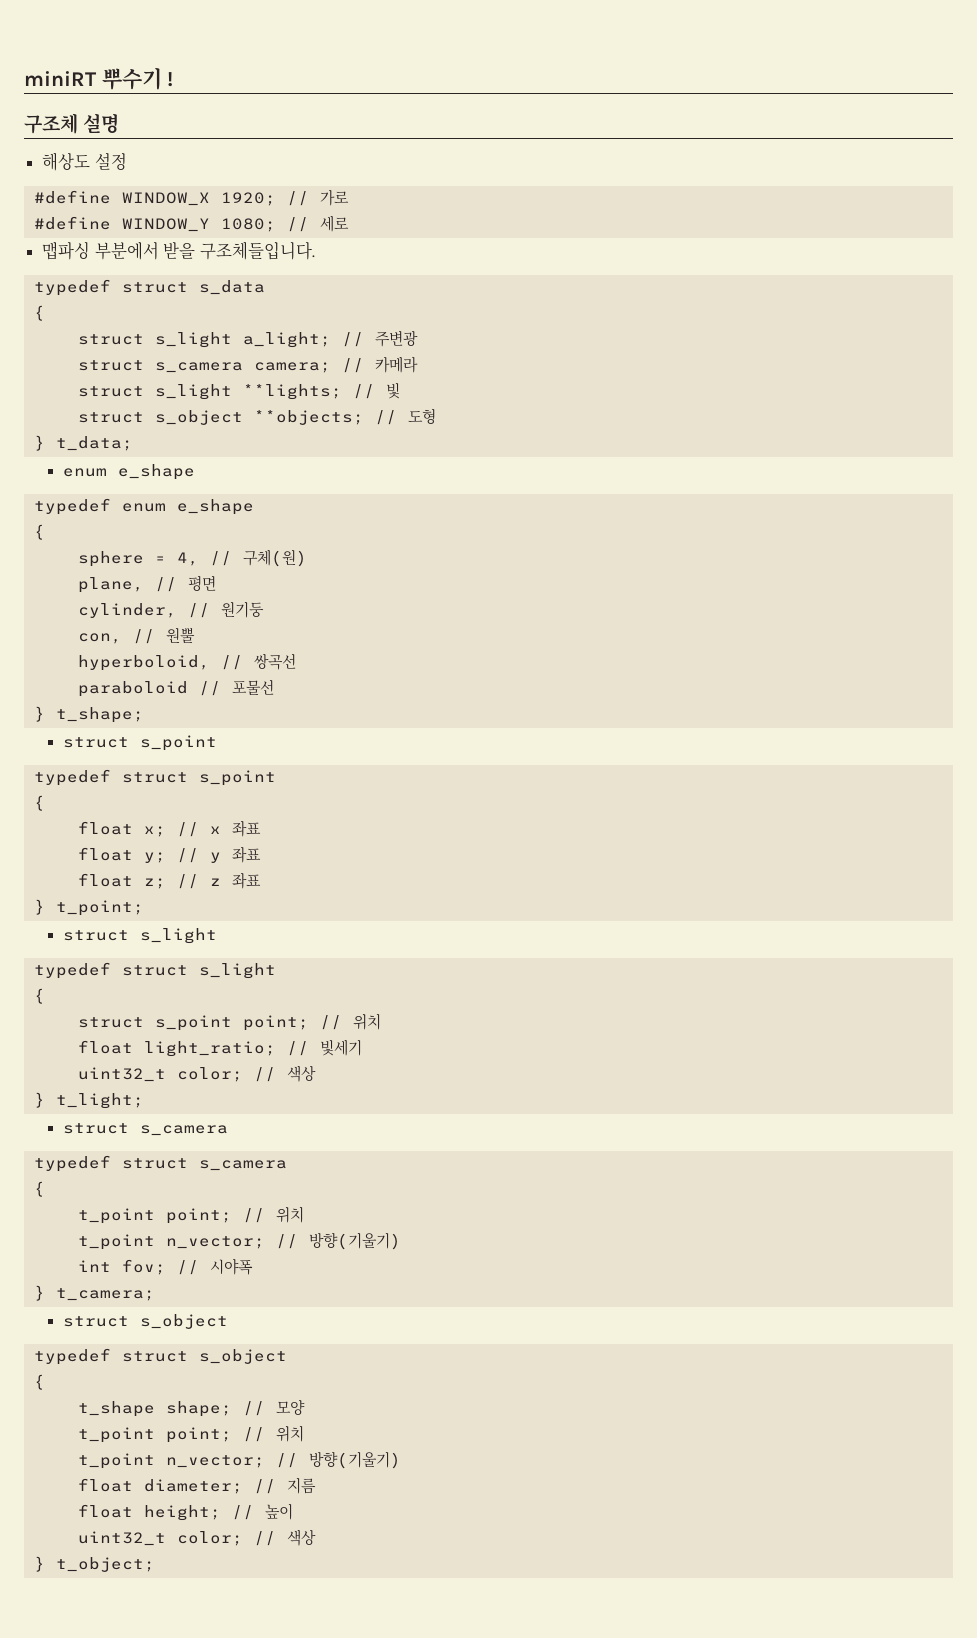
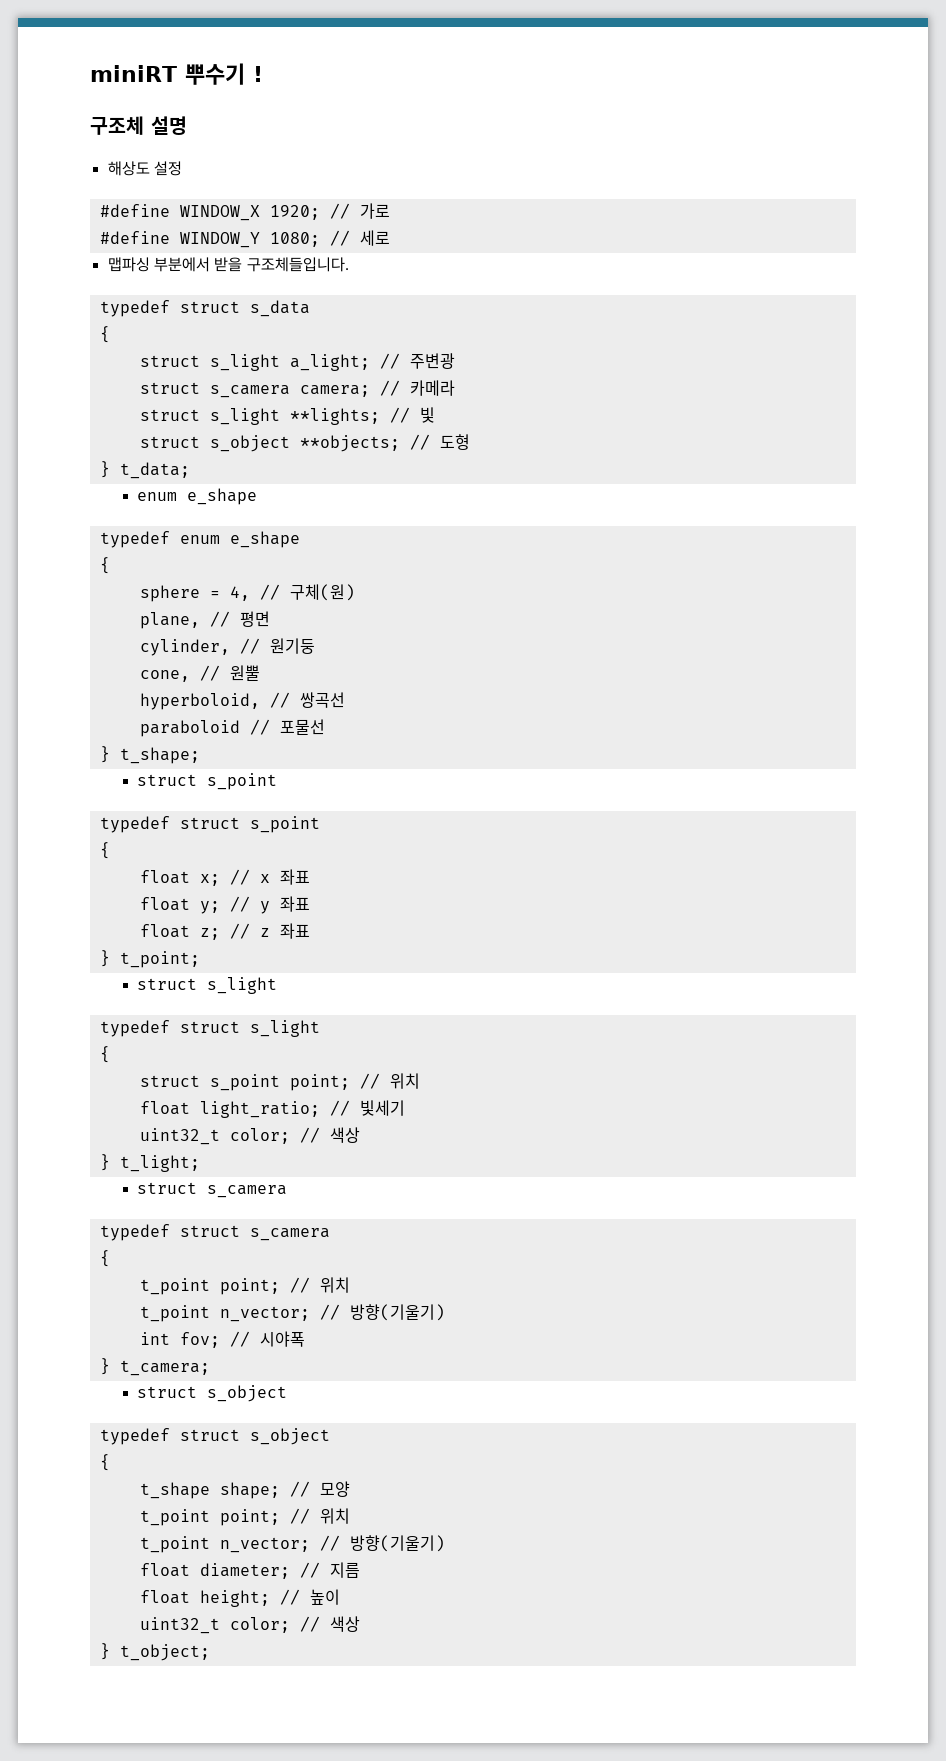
[77,633,122,644] con, -> [139,670,190,682] cone,

